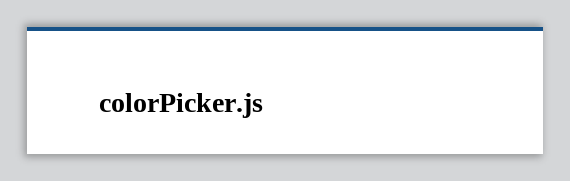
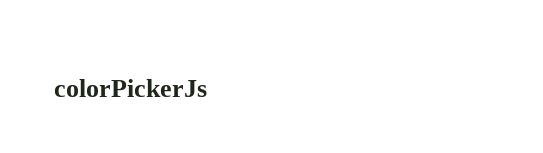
[99,93,263,118] colorPicker.js -> [54,79,207,97] colorPickerJs

